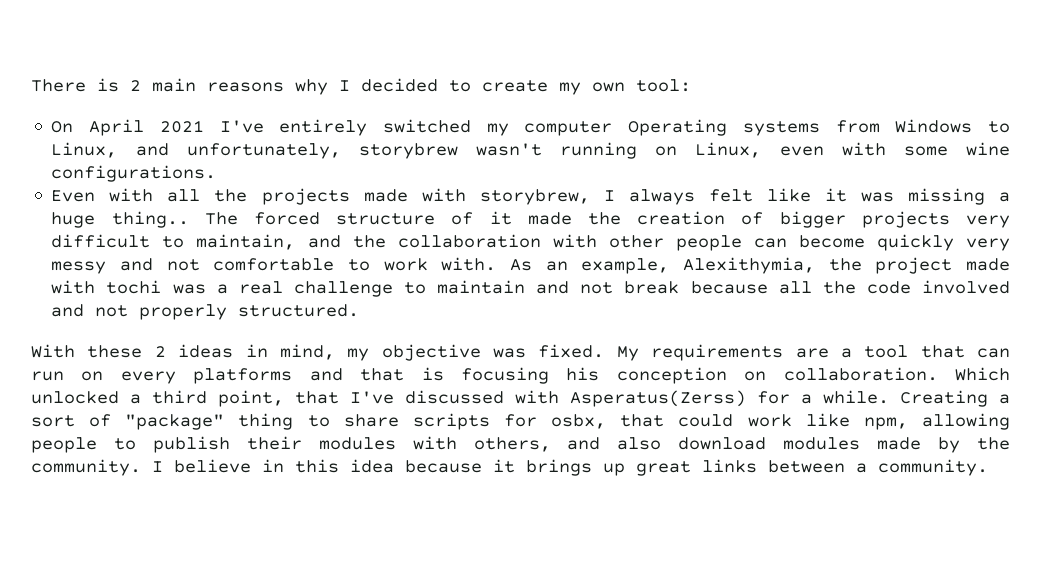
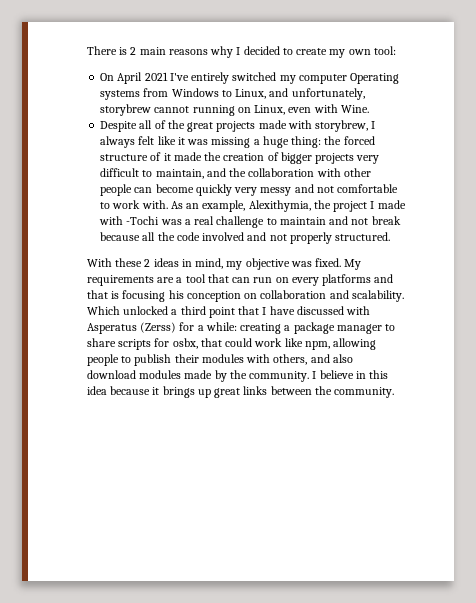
[475,143,542,156] wasn't -> [154,106,190,113] cannot
[903,142,1010,156] [51,165,217,182] [51,188,248,202] some wine configurations. // Even with all the -> [340,105,369,113] [100,120,214,132] Wine. // Despite all of the great
[111,211,238,228] thing.. The -> [291,136,342,148] thing: the
[965,258,1010,271] [51,280,162,294] made with tochi -> [370,200,406,209] [99,216,160,225] I made with -Tochi
[783,367,938,381] collaboration. -> [260,290,404,302] collaboration and scalability.
[218,390,1010,407] [31,413,294,430] point, that I've discussed with Asperatus(Zerss) for a while. Creating a sort of "package" thing -> [208,306,371,318] [87,322,382,334] point that I have discussed with Asperatus (Zerss) for a while: creating a package manager
[856,463,867,473] a -> [314,386,332,395] the

